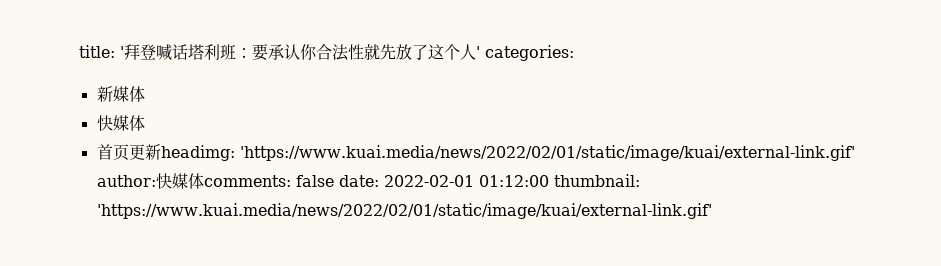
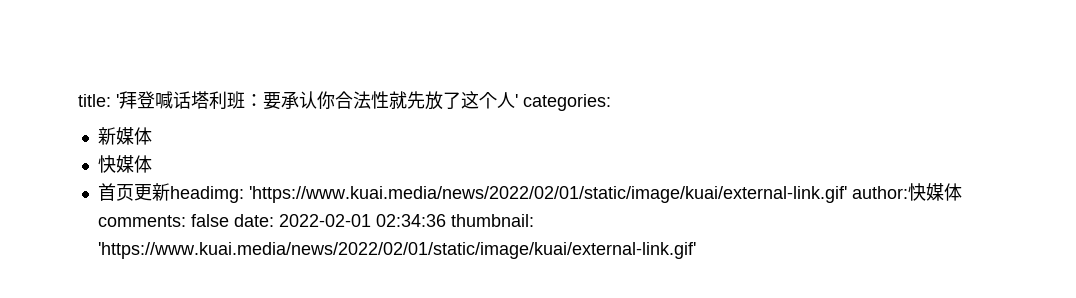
[478,175,549,187] 01:12:00 -> [375,214,446,227] 02:34:36

